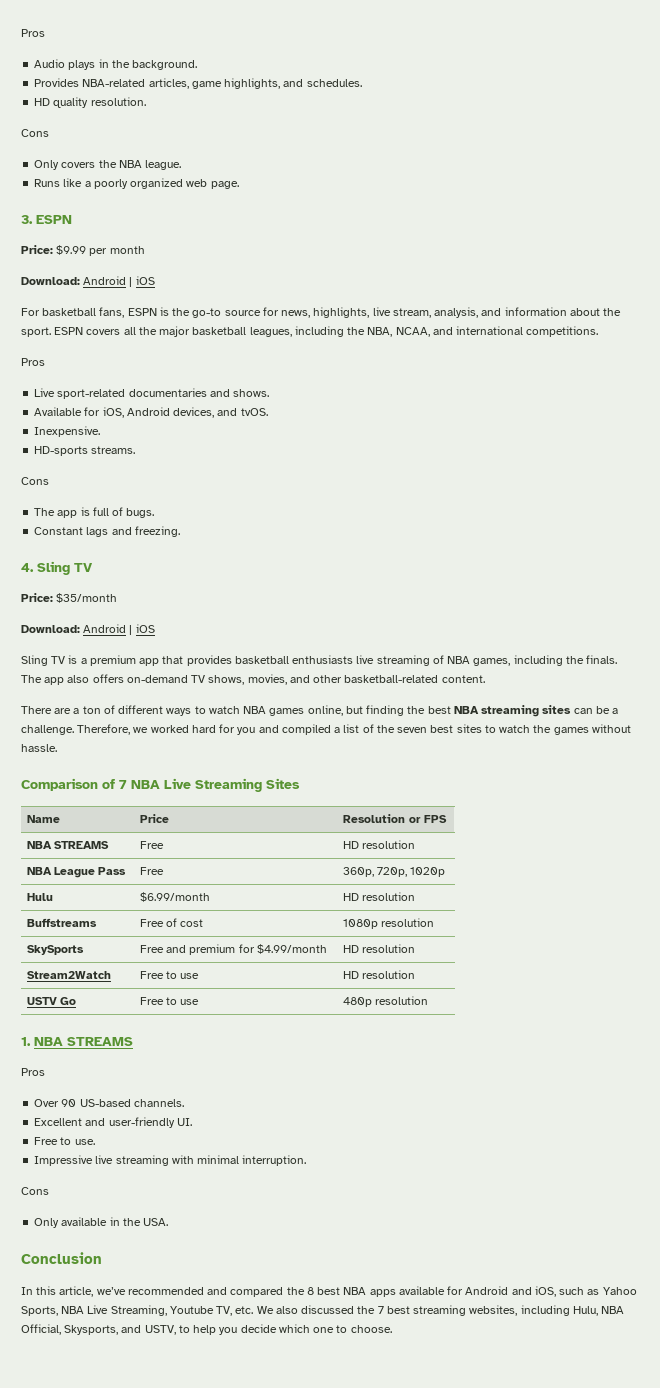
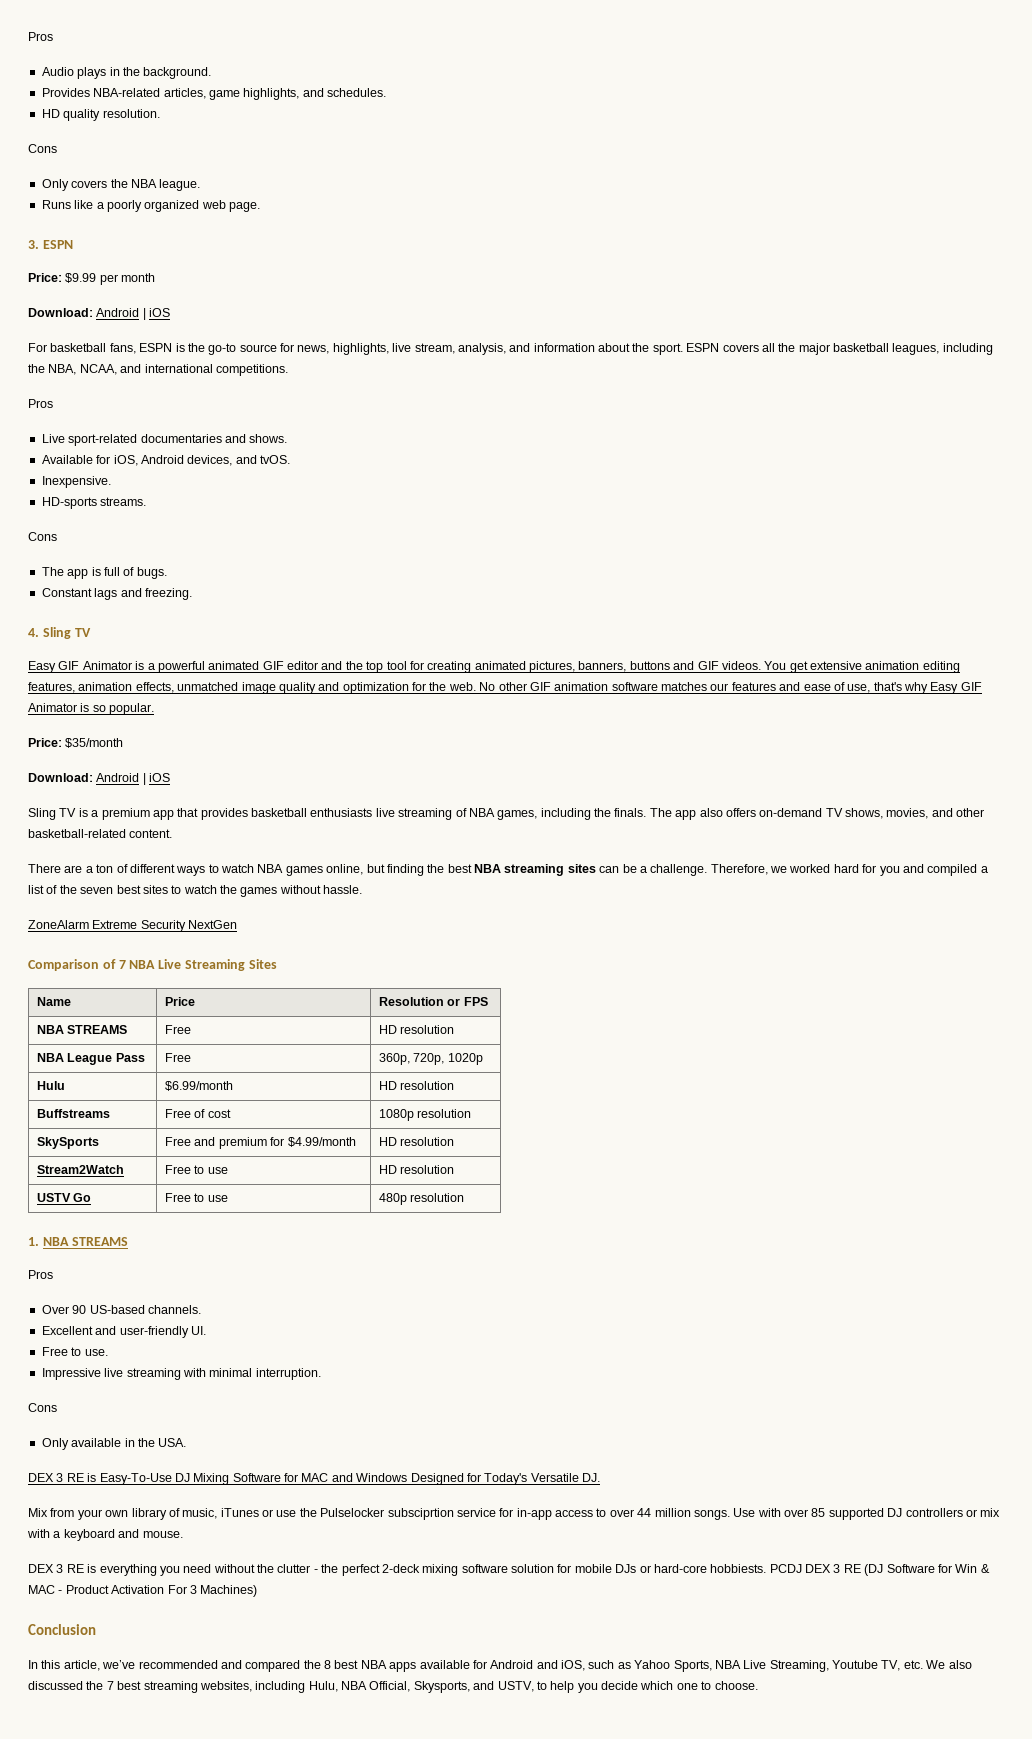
(93, 567) none -> [28,661,960,673] [28,682,982,694] [28,703,155,715] // Easy GIF Animator is a powerful animated GIF editor and the top tool for creating animated pictures, banners, buttons and GIF videos. You get extensive animation editing features, animation effects, unmatched image quality and optimization for the web. No other GIF animation software matches our features and ease of use, that's why Easy GIF Animator is so popular.
(57, 748) none -> [28,920,238,932] // ZoneAlarm Extreme Security NextGen
(169, 1222) none -> [28,1473,600,1485] [28,1508,1001,1520] [27,1529,183,1541] [28,1564,990,1576] [28,1585,258,1597] // DEX 3 RE is Easy-To-Use DJ Mixing Software for MAC and Windows Designed for Today's Versatile DJ. // Mix from your own library of music, iTunes or use the Pulselocker subsciprtion service for in-app access to over 44 million songs. Use with over 85 supported DJ controllers or mix with a keyboard and mouse. // DEX 3 RE is everything you need without the clutter - the perfect 2-deck mixing software solution for mobile DJs or hard-core hobbiests. PCDJ DEX 3 RE (DJ Software for Win & MAC - Product Activation For 3 Machines)

